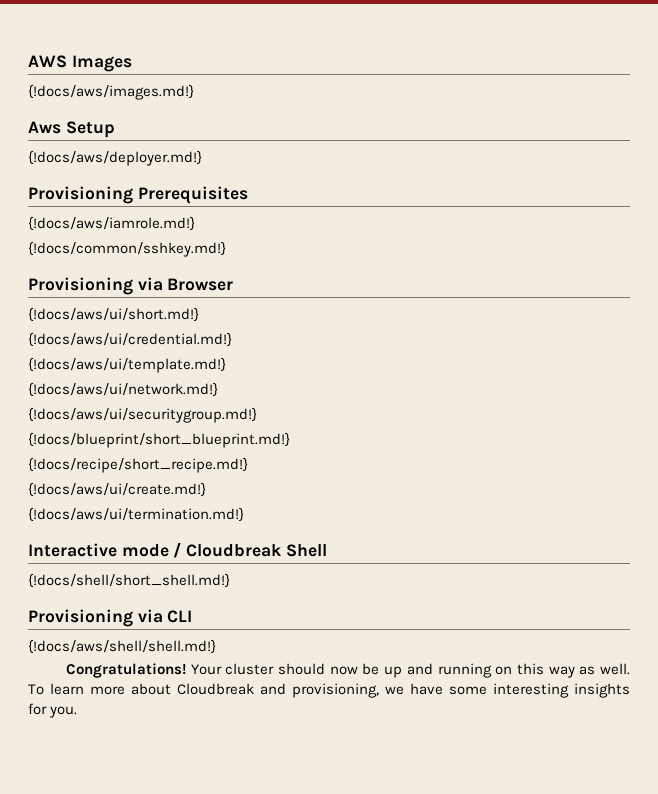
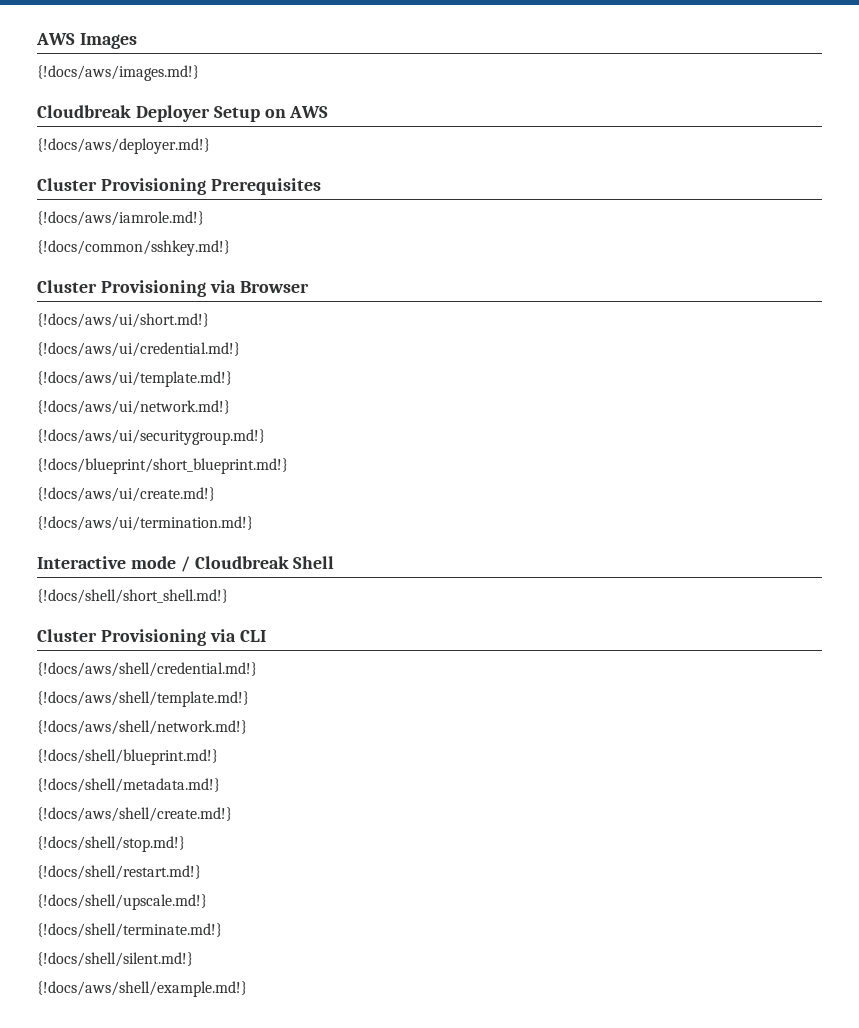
[28,121,61,134] Aws -> [37,105,210,122] Cloudbreak Deployer
(115, 129) none -> [264,106,329,118] on AWS
(202, 158) none -> [37,178,97,191] Cluster
(226, 249) none -> [37,280,97,293] Cluster
[28,457,248,473] // {!docs/recipe/short_recipe.md!} -> (288, 466) none
(230, 580) none -> [37,629,97,642] Cluster
[28,639,216,654] [65,663,631,678] [28,683,630,698] [28,703,78,718] {!docs/aws/shell/shell.md!} // Congratulations! Your cluster should now be up and running on this way as well. To learn more about Cloudbreak and provisioning, we have some interesting insights for you. -> [37,662,257,677] [37,691,249,707] [37,720,247,735] [37,749,218,765] [37,778,220,793] [37,807,232,822] [37,836,185,852] [37,865,201,880] [37,894,207,910] [37,923,222,938] [37,952,193,967] [37,981,247,997] {!docs/aws/shell/credential.md!} // {!docs/aws/shell/template.md!} // {!docs/aws/shell/network.md!} // {!docs/shell/blueprint.md!} // {!docs/shell/metadata.md!} // {!docs/aws/shell/create.md!} // {!docs/shell/stop.md!} // {!docs/shell/restart.md!} // {!docs/shell/upscale.md!} // {!docs/shell/terminate.md!} // {!docs/shell/silent.md!} // {!docs/aws/shell/example.md!}

